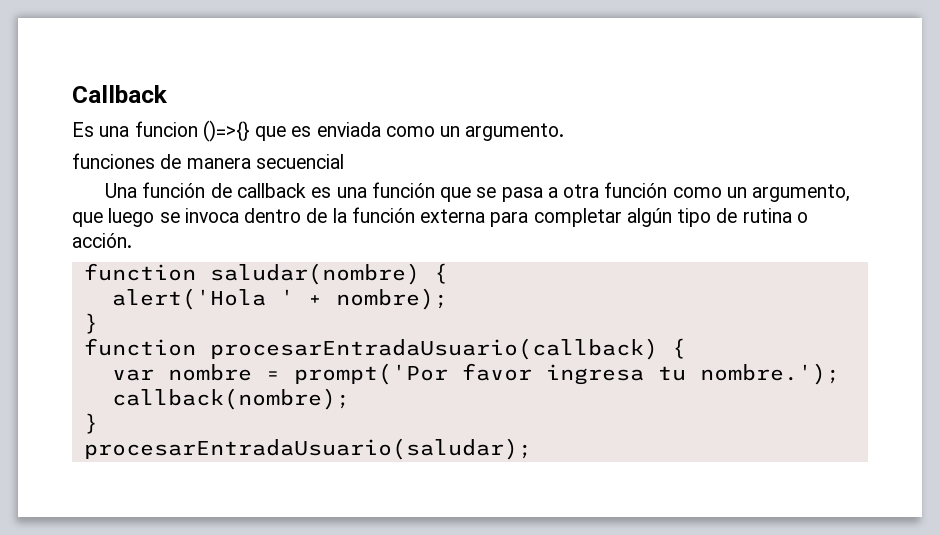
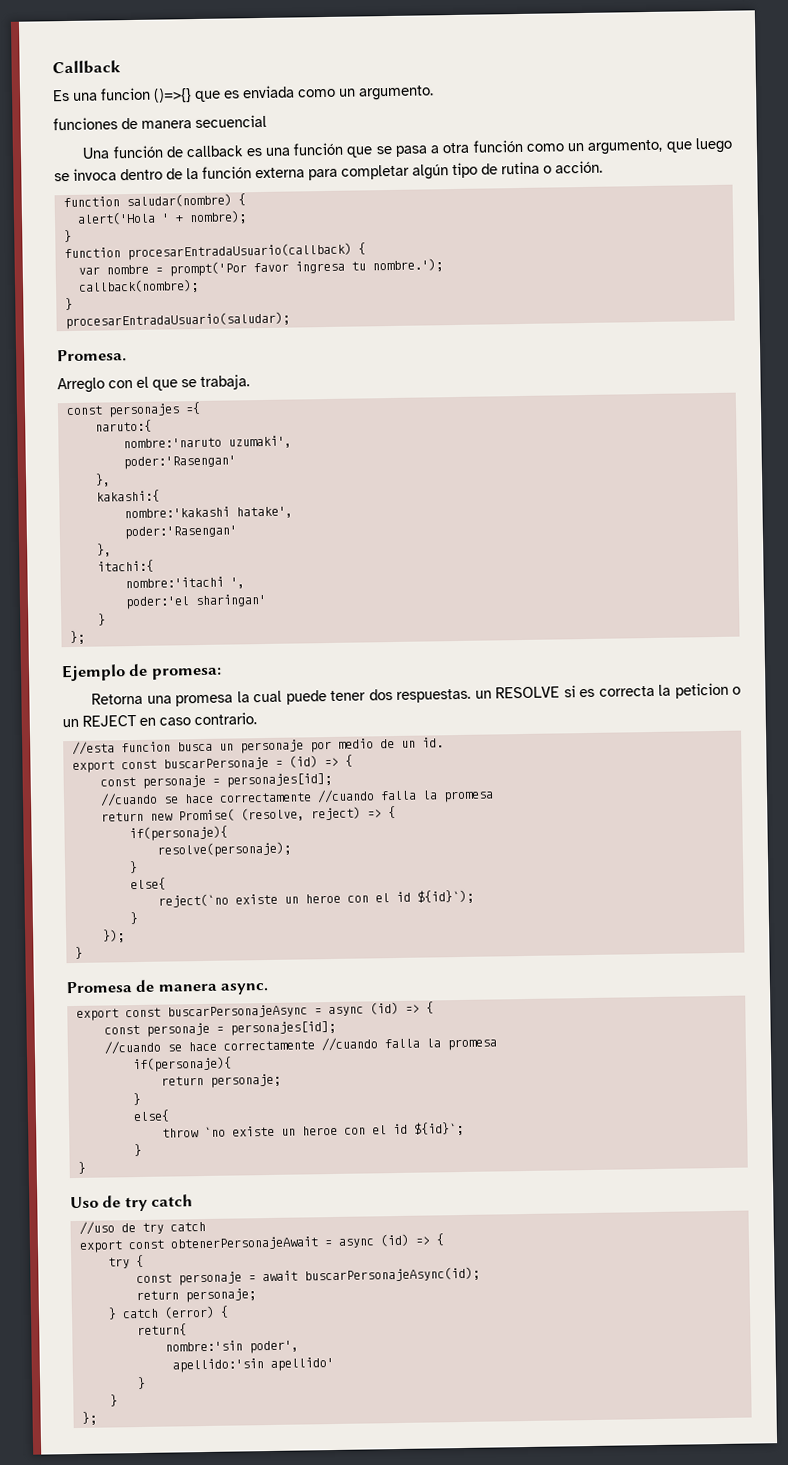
(532, 449) none -> [57,349,127,363] [57,374,250,394] [65,401,201,418] [94,419,152,433] [122,435,292,449] [122,455,236,470] [94,473,111,487] [95,489,160,503] [123,506,293,519] [123,525,237,540] [96,543,112,557] [96,559,154,573] [124,576,245,589] [124,593,267,610] [97,613,106,626] [69,630,85,645] [61,663,222,682] [91,682,741,707] [62,712,257,728] [71,737,444,756] [71,754,353,774] [99,772,332,789] [99,789,494,807] [100,805,396,822] [128,825,228,842] [156,841,291,858] [128,861,138,874] [129,877,166,891] [157,889,474,908] [129,912,138,925] [102,929,125,943] [74,946,83,959] [66,979,270,995] [75,1001,434,1021] [103,1020,336,1037] [103,1037,497,1055] [132,1056,232,1073] [160,1073,281,1088] [132,1092,141,1106] [132,1109,170,1123] [161,1121,464,1138] [133,1143,142,1157] [77,1161,86,1174] [70,1194,194,1212] [78,1221,206,1235] [78,1233,444,1253] [107,1254,144,1269] [135,1266,480,1286] [135,1288,256,1303] [107,1305,229,1320] [136,1323,187,1337] [164,1340,299,1354] [171,1357,334,1373] [136,1376,146,1390] [109,1394,118,1407] [81,1411,97,1425] // Promesa. // Arreglo con el que se trabaja. // const personajes ={ // naruto:{ // nombre:'naruto uzumaki', // poder:'Rasengan' // }, // kakashi:{ // nombre:'kakashi hatake', // poder:'Rasengan' // }, // itachi:{ // nombre:'itachi ', // poder:'el sharingan' // } // }; // Ejemplo de promesa: // Retorna una promesa la cual puede tener dos respuestas. un RESOLVE si es correcta la peticion o un REJECT en caso contrario. // //esta funcion busca un personaje por medio de un id. // export const buscarPersonaje = (id) => { // const personaje = personajes[id]; // //cuando se hace correctamente //cuando falla la promesa // return new Promise( (resolve, reject) => { // if(personaje){ // resolve(personaje); // } // else{ // reject(`no existe un heroe con el id ${id}`); // } // }); // } // Promesa de manera async. // export const buscarPersonajeAsync = async (id) => { // const personaje = personajes[id]; // //cuando se hace correctamente //cuando falla la promesa // if(personaje){ // return personaje; // } // else{ // throw `no existe un heroe con el id ${id}`; // } // } // Uso de try catch // //uso de try catch // export const obtenerPersonajeAwait = async (id) => { // try { // const personaje = await buscarPersonajeAsync(id); // return personaje; // } catch (error) { // return{ // nombre:'sin poder', // apellido:'sin apellido' // } // } // };

